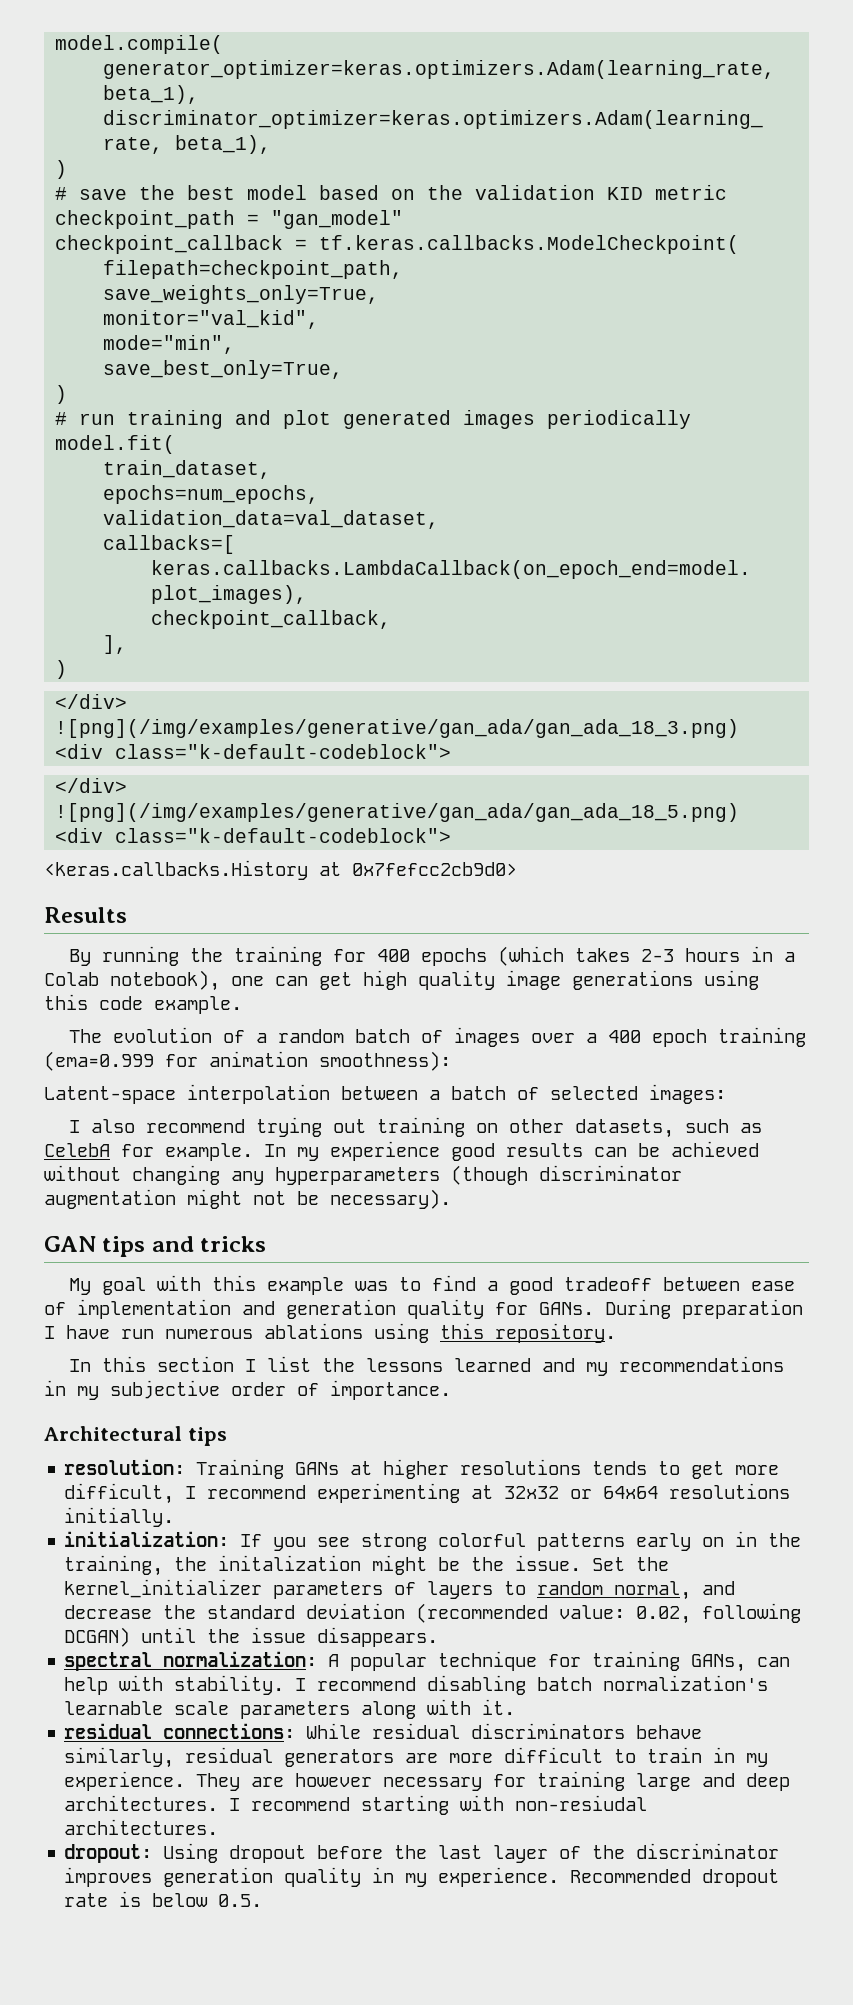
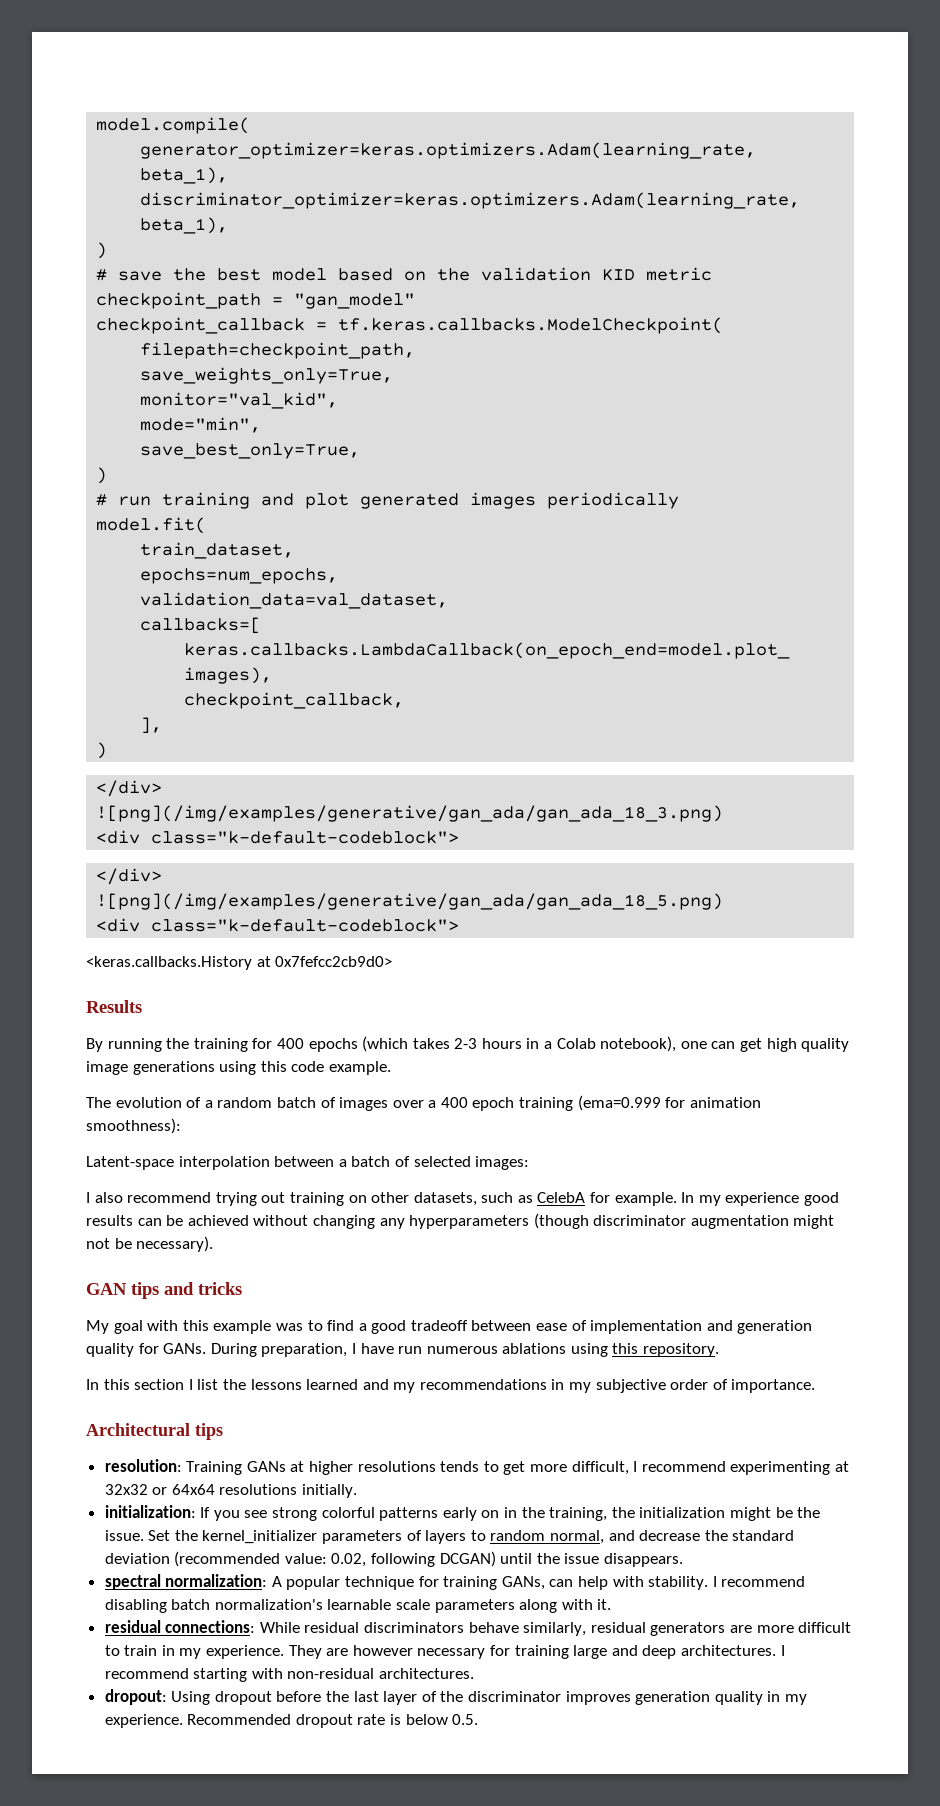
[682,1299,803,1319] preparation -> [261,1343,348,1357] preparation,
[218,1555,362,1571] initalization -> [639,1507,726,1518] initialization
[515,1795,648,1811] non-resiudal -> [287,1668,375,1679] non-residual

